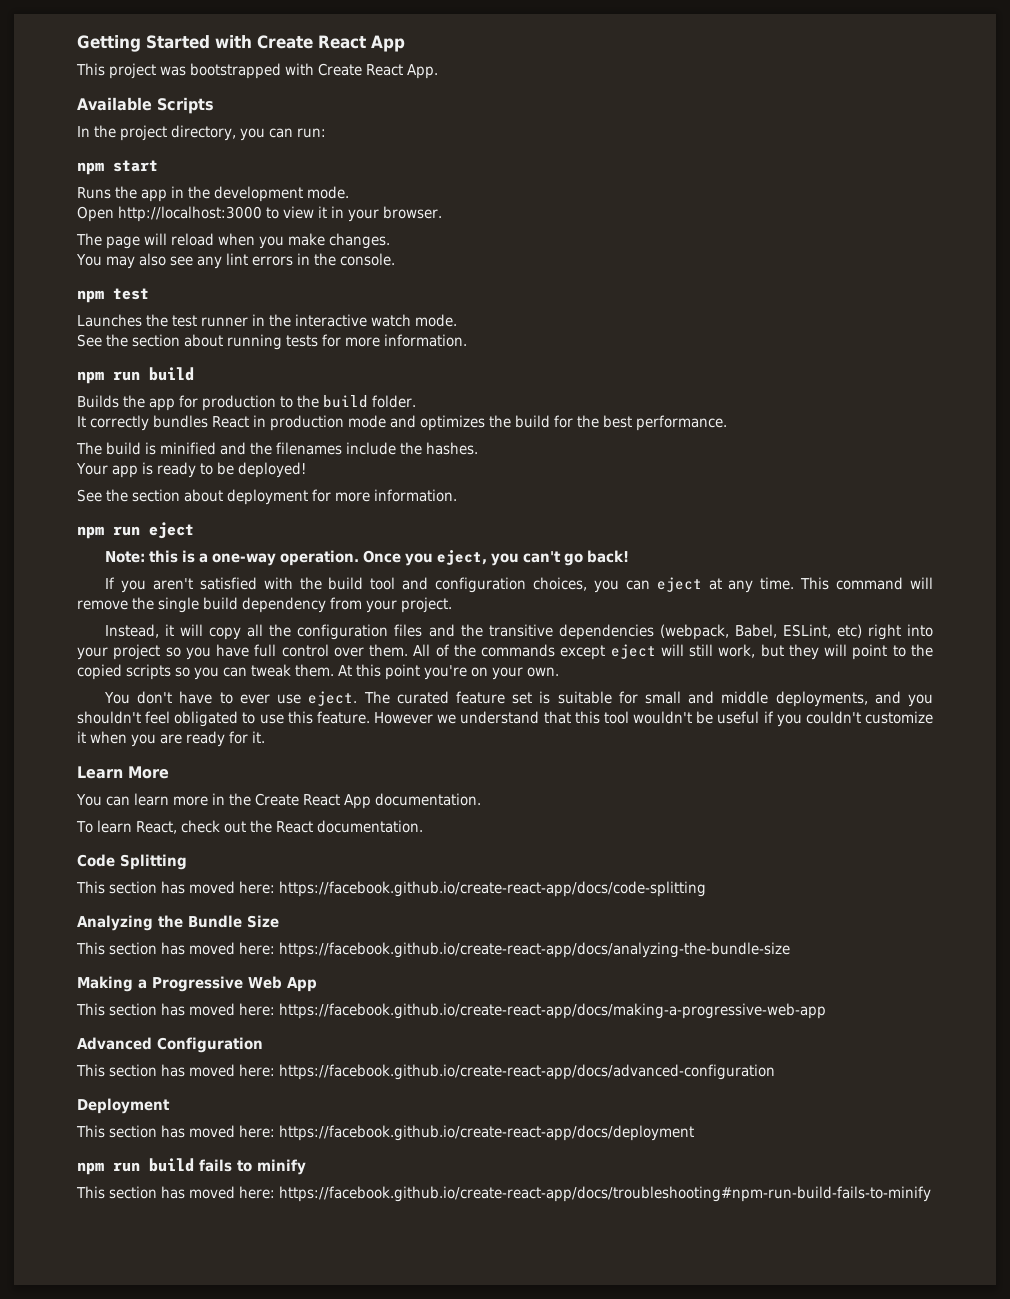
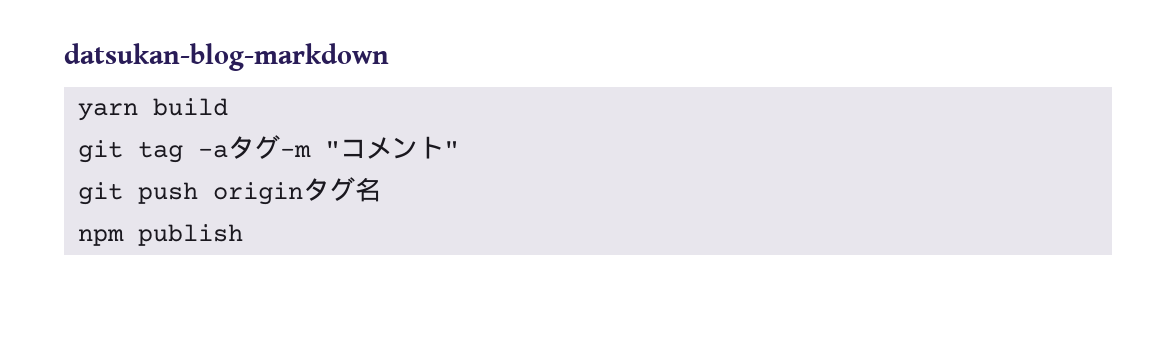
[77,35,405,52] [76,63,438,79] [77,97,214,114] [77,125,326,141] [77,160,158,175] [77,186,349,202] [77,206,442,222] [76,233,390,249] [76,253,395,269] [77,288,149,303] [77,314,457,327] [77,334,467,350] [77,367,194,384] [77,395,416,411] [77,415,727,431] [76,442,478,455] [76,462,306,478] [77,489,457,505] [77,522,194,539] [105,550,630,566] [105,577,933,593] [77,597,452,613] [105,624,934,640] [77,644,933,660] [77,664,559,680] [104,691,934,707] [77,711,933,727] [77,731,265,747] [77,766,169,779] [76,793,481,809] [76,820,423,834] [77,854,187,870] [76,881,706,897] [77,915,279,931] [76,942,790,958] [77,976,317,992] [76,1003,826,1019] [77,1037,263,1053] [76,1064,775,1080] [77,1098,170,1114] [76,1125,694,1141] [77,1158,306,1175] [76,1186,931,1202] Getting Started with Create React App // This project was bootstrapped with Create React App. // Available Scripts // In the project directory, you can run: // npm start // Runs the app in the development mode. // Open http://localhost:3000 to view it in your browser. // The page will reload when you make changes. // You may also see any lint errors in the console. // npm test // Launches the test runner in the interactive watch mode. // See the section about running tests for more information. // npm run build // Builds the app for production to the build folder. // It correctly bundles React in production mode and optimizes the build for the best performance. // The build is minified and the filenames include the hashes. // Your app is ready to be deployed! // See the section about deployment for more information. // npm run eject // Note: this is a one-way operation. Once you eject, you can't go back! // If you aren't satisfied with the build tool and configuration choices, you can eject at any time. This command will remove the single build dependency from your project. // Instead, it will copy all the configuration files and the transitive dependencies (webpack, Babel, ESLint, etc) right into your project so you have full control over them. All of the commands except eject will still work, but they will point to the copied scripts so you can tweak them. At this point you're on your own. // You don't have to ever use eject. The curated feature set is suitable for small and middle deployments, and you shouldn't feel obligated to use this feature. However we understand that this tool wouldn't be useful if you couldn't customize it when you are ready for it. // Learn More // You can learn more in the Create React App documentation. // To learn React, check out the React documentation. // Code Splitting // This section has moved here: https://facebook.github.io/create-react-app/docs/code-splitting // Analyzing the Bundle Size // This section has moved here: https://facebook.github.io/create-react-app/docs/analyzing-the-bundle-size // Making a Progressive Web App // This section has moved here: https://facebook.github.io/create-react-app/docs/making-a-progressive-web-app // Advanced Configuration // This section has moved here: https://facebook.github.io/create-react-app/docs/advanced-configuration // Deployment // This section has moved here: https://facebook.github.io/create-react-app/docs/deployment // npm run build fails to minify // This section has moved here: https://facebook.github.io/create-react-app/docs/troubleshooting#npm-run-build-fails-to-minify -> [64,43,389,71] [78,98,229,121] [78,135,460,163] [78,177,382,205] [78,224,244,246] datsukan-blog-markdown // yarn build // git tag -aタグ-m "コメント" // git push originタグ名 // npm publish

